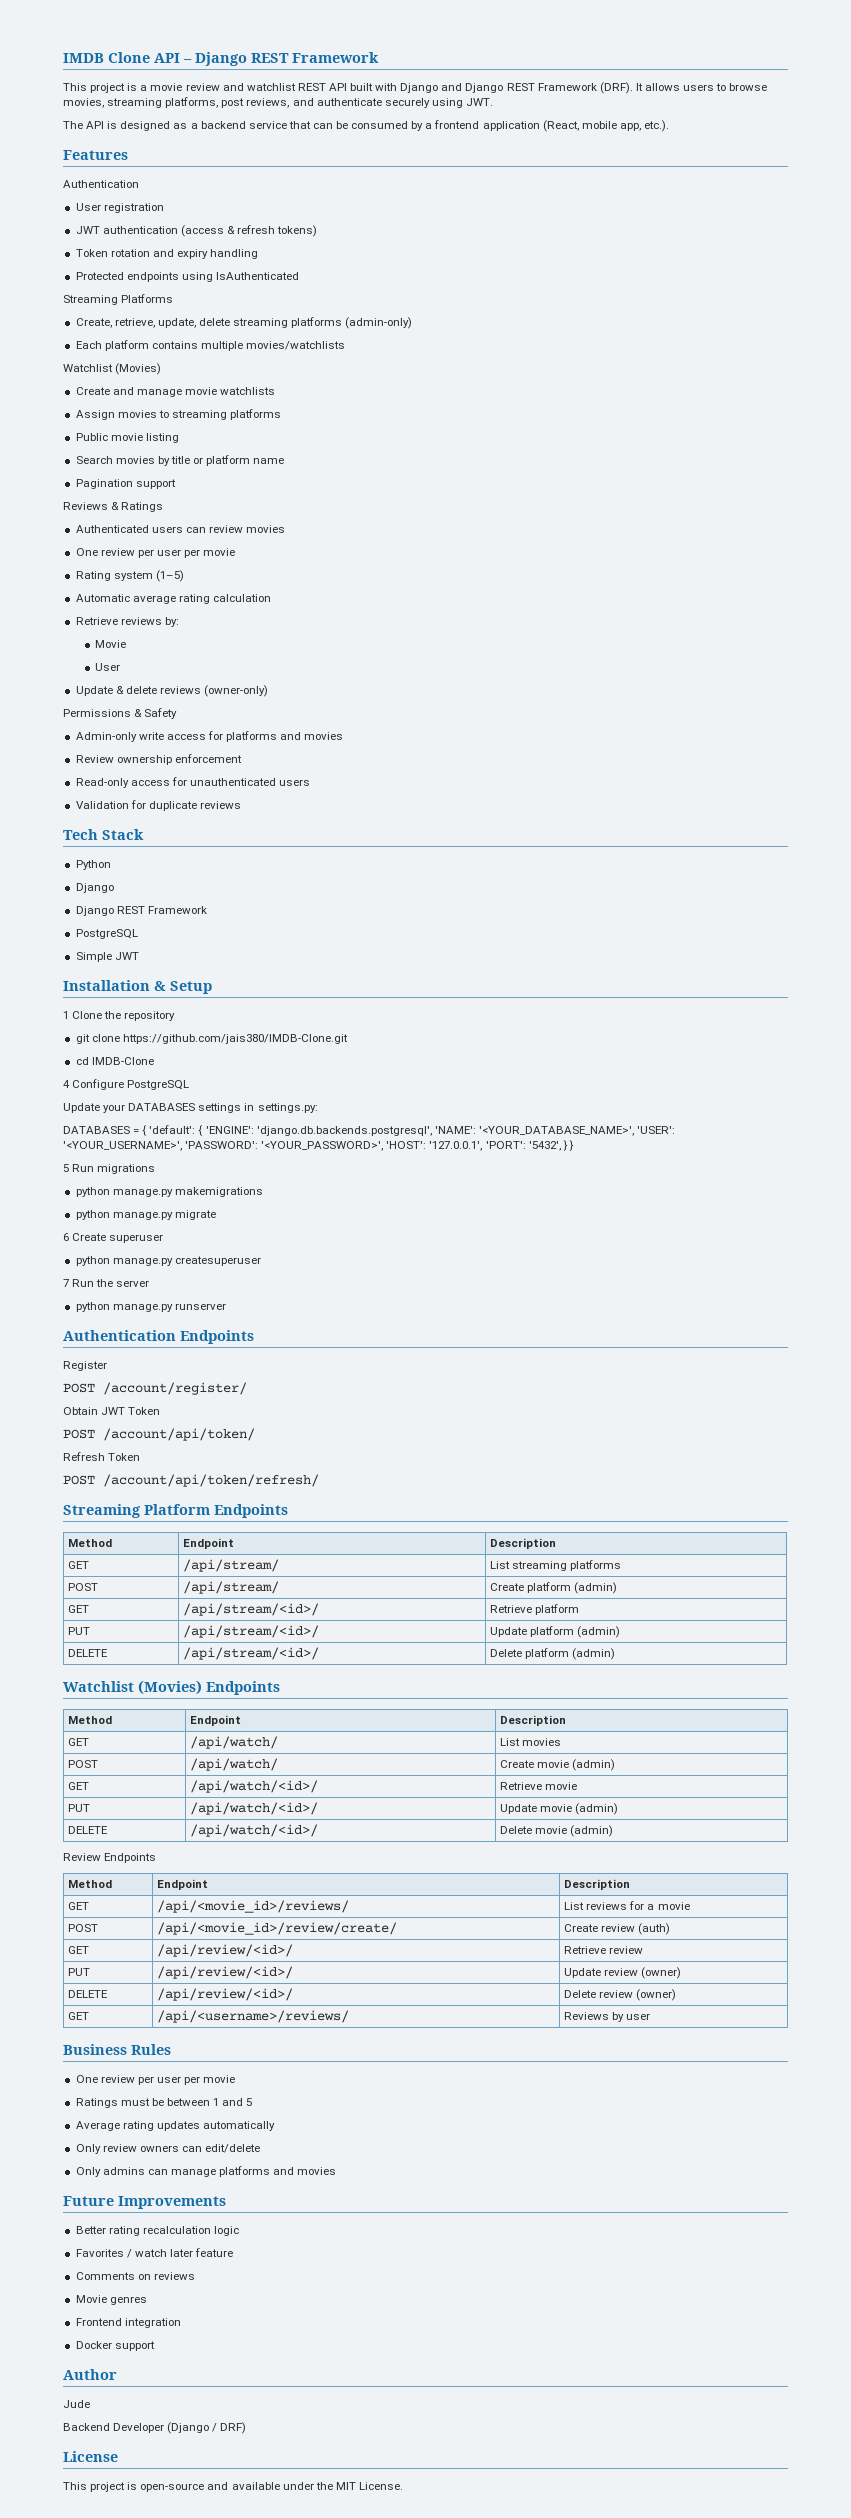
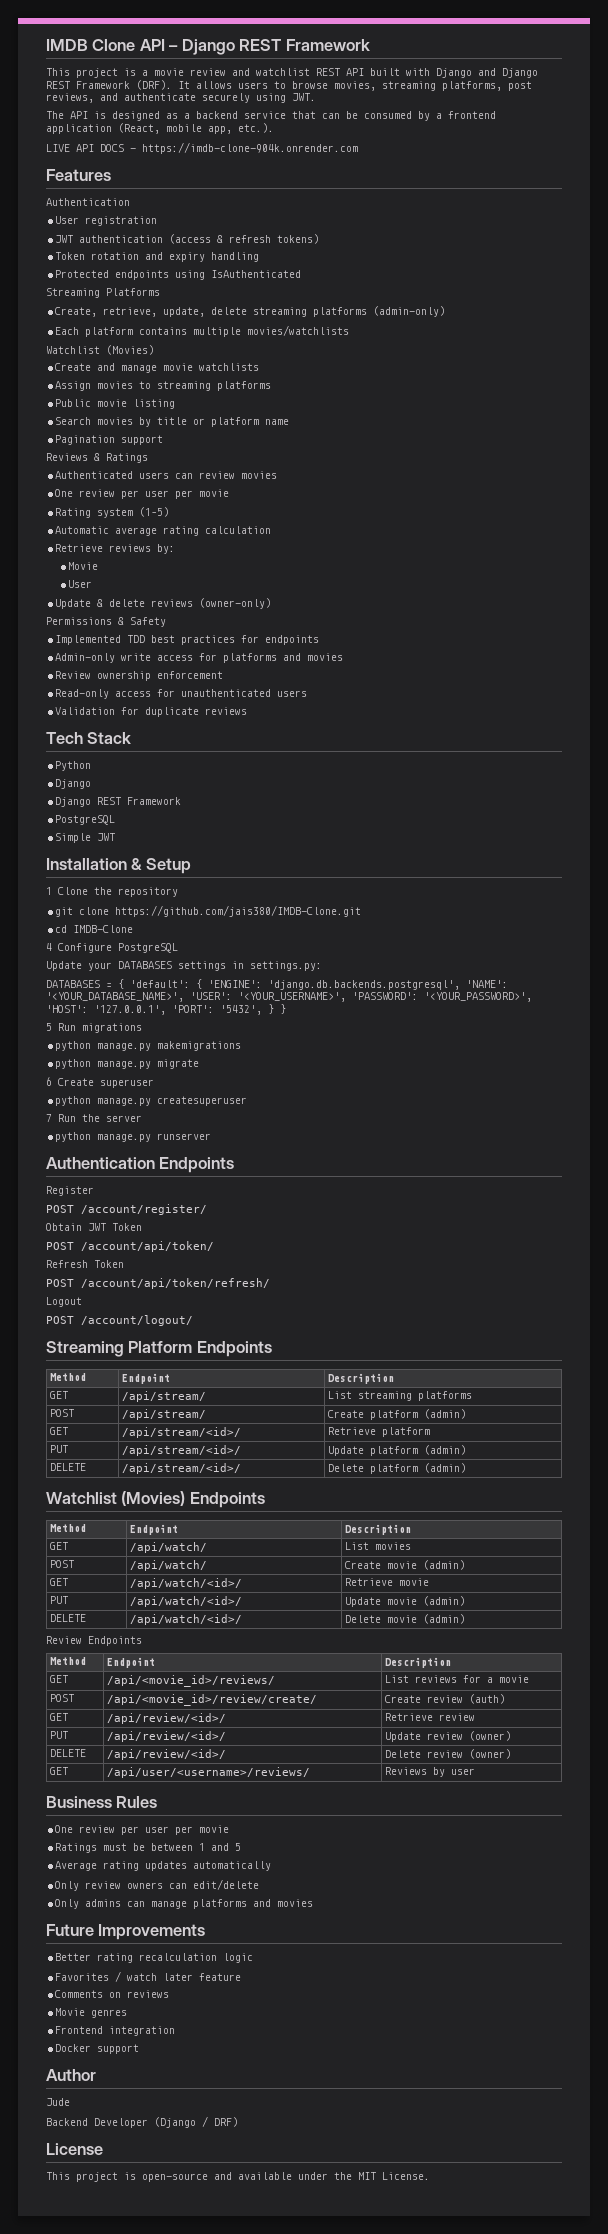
(669, 126) none -> [46,142,358,154] // LIVE API DOCS - https://imdb-clone-904k.onrender.com
(178, 713) none -> [55,635,320,645] // Implemented TDD best practices for endpoints
(319, 1480) none -> [46,1297,82,1307] [46,1315,193,1326] // Logout // POST /account/logout/
[157,2010,350,2023] /api/<username>/reviews/ -> [107,1767,311,1778] /api/user/<username>/reviews/

